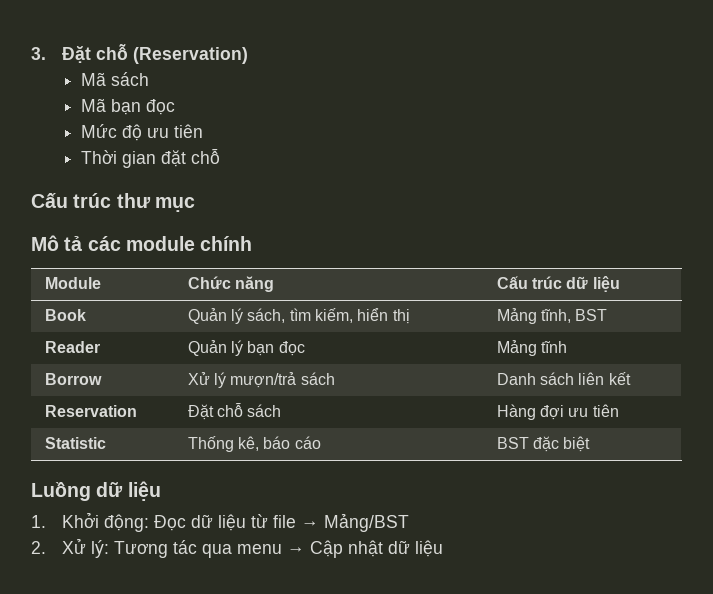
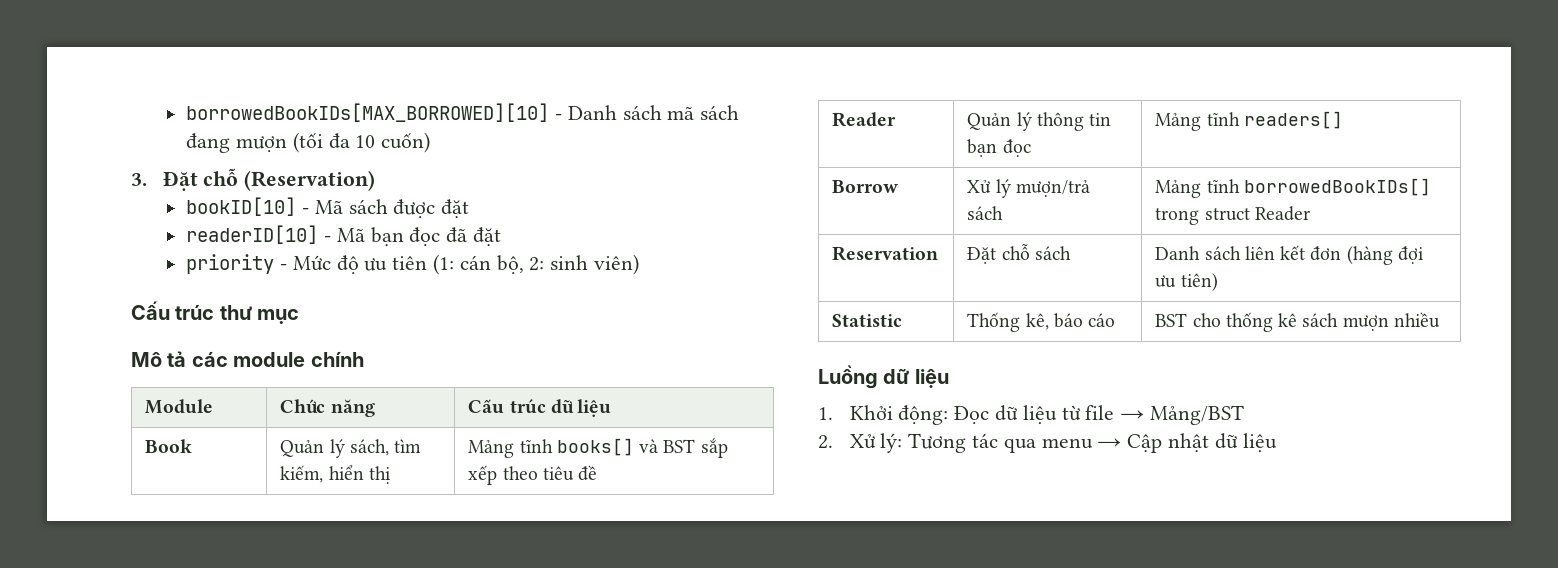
(31, 53) none -> [186,103,740,122] [186,132,431,153] borrowedBookIDs[MAX_BORROWED][10] - Danh sách mã sách đang mượn (tối đa 10 cuốn) //
(248, 55) none -> [186,197,309,216] bookID[10] -
(149, 79) // -> [393,199,470,219] [186,225,331,244] được đặt // readerID[10] -
(175, 107) // -> [446,227,501,247] [186,254,287,274] đã đặt // priority -
[80,148,220,168] // Thời gian đặt chỗ -> [432,254,640,275] (1: cán bộ, 2: sinh viên)
[540,309,608,323] tĩnh, BST -> [519,438,728,458] [468,465,598,485] tĩnh books[] và BST sắp xếp theo tiêu đề
(243, 348) none -> [1036,112,1112,131] thông tin
(567, 347) none -> [1243,111,1343,129] readers[]
[496,372,631,385] [44,405,137,417] [187,403,282,420] [496,404,536,420] Danh sách liên kết // Reservation | Đặt chỗ sách | Hàng -> [1155,178,1431,198] [1155,206,1310,225] [832,246,939,261] [967,243,1071,264] [1155,245,1393,265] Mảng tĩnh borrowedBookIDs[] trong struct Reader // Reservation | Đặt chỗ sách | Danh sách liên kết đơn (hàng
[592,404,619,417] tiên -> [1180,273,1218,291] tiên)
[532,436,591,452] đặc biệt -> [1192,312,1440,332] cho thống kê sách mượn nhiều

